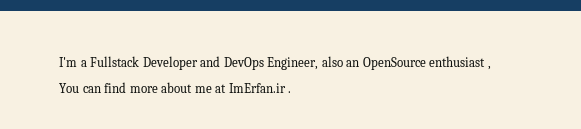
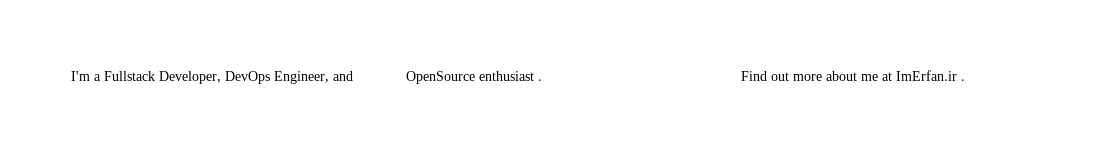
[142,56,491,70] [59,82,127,93] Developer and DevOps Engineer, also an OpenSource enthusiast , // You can find -> [159,71,542,84] [741,71,789,81] Developer, DevOps Engineer, and OpenSource enthusiast . // Find out

